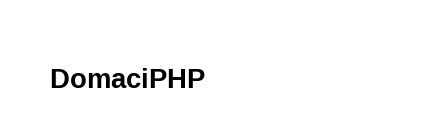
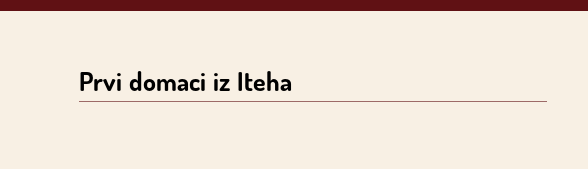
[50,68,205,88] DomaciPHP -> [79,71,293,91] Prvi domaci iz Iteha

